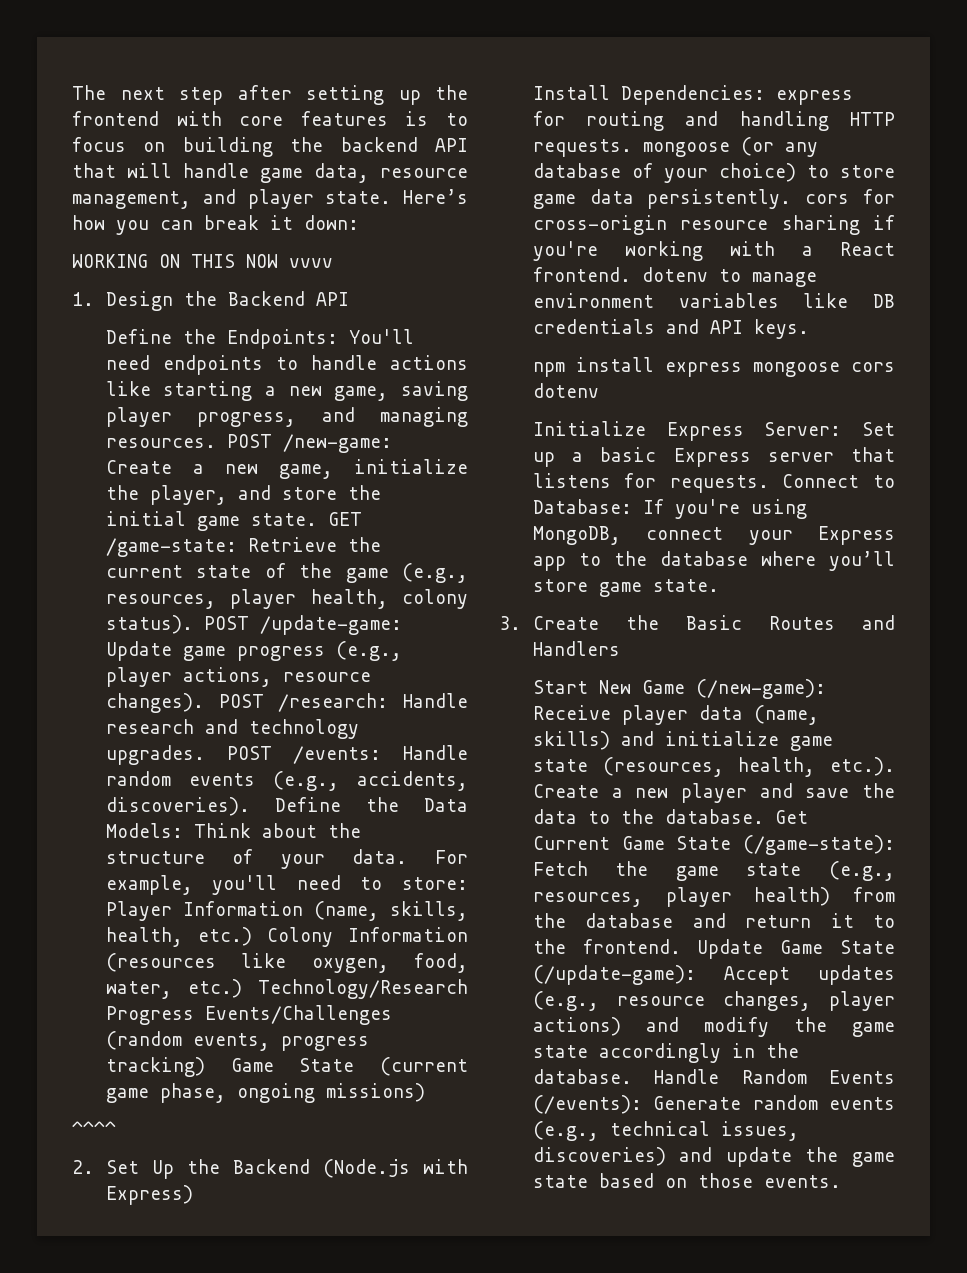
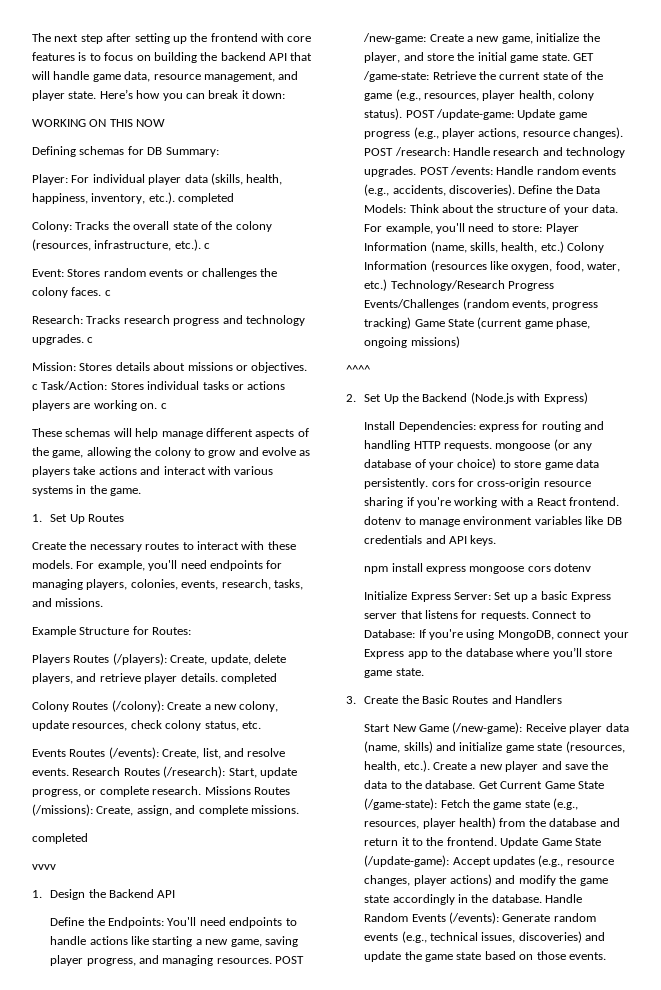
(278, 261) none -> [32,146,219,157] [32,173,283,185] [32,192,235,204] [32,221,272,232] [32,239,211,251] [32,268,278,279] [32,287,111,298] [32,315,305,326] [32,334,94,345] [32,362,308,373] [32,381,286,390] [32,400,167,411] [32,428,309,439] [32,447,311,458] [32,466,274,477] [32,485,142,496] [32,514,125,524] [32,541,296,552] [32,560,283,571] [32,579,303,590] [32,598,104,607] [32,626,192,637] [32,653,286,665] [32,673,277,684] [32,700,279,712] [32,720,261,731] [32,747,286,759] [32,766,297,778] [32,786,290,797] [32,804,299,816] [32,833,88,844] // Defining schemas for DB Summary: // Player: For individual player data (skills, health, happiness, inventory, etc.). completed // Colony: Tracks the overall state of the colony (resources, infrastructure, etc.). c // Event: Stores random events or challenges the colony faces. c // Research: Tracks research progress and technology upgrades. c // Mission: Stores details about missions or objectives. c Task/Action: Stores individual tasks or actions players are working on. c // These schemas will help manage different aspects of the game, allowing the colony to grow and evolve as players take actions and interact with various systems in the game. // 1. Set Up Routes // Create the necessary routes to interact with these models. For example, you'll need endpoints for managing players, colonies, events, research, tasks, and missions. // Example Structure for Routes: // Players Routes (/players): Create, update, delete players, and retrieve player details. completed // Colony Routes (/colony): Create a new colony, update resources, check colony status, etc. // Events Routes (/events): Create, list, and resolve events. Research Routes (/research): Start, update progress, or complete research. Missions Routes (/missions): Create, assign, and complete missions. // completed //

